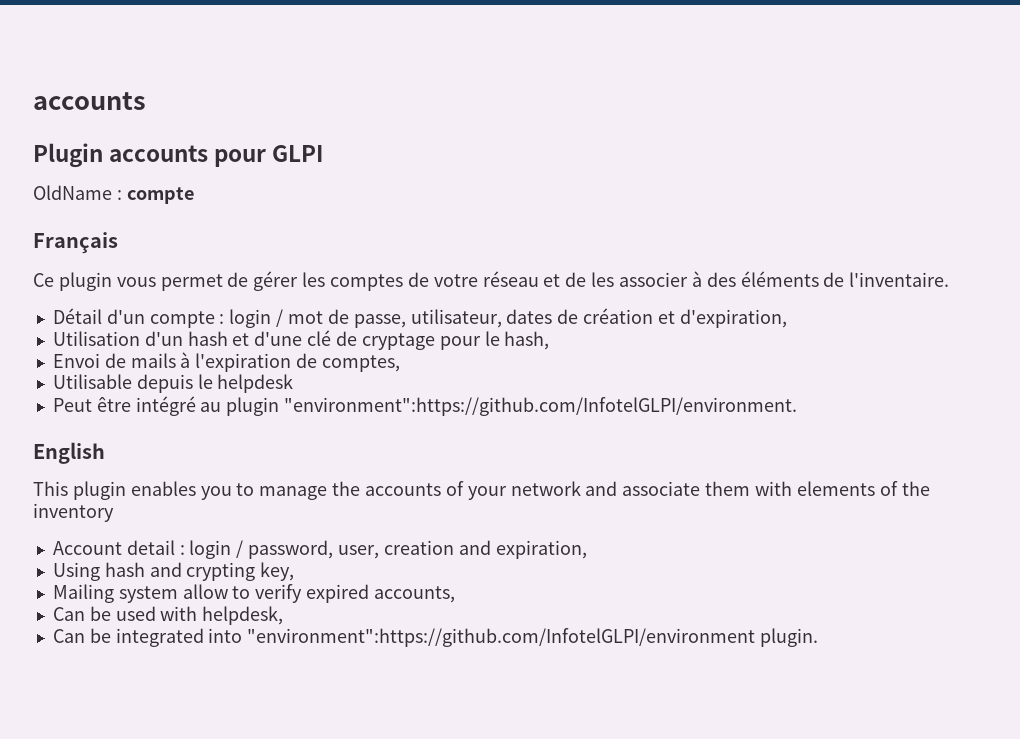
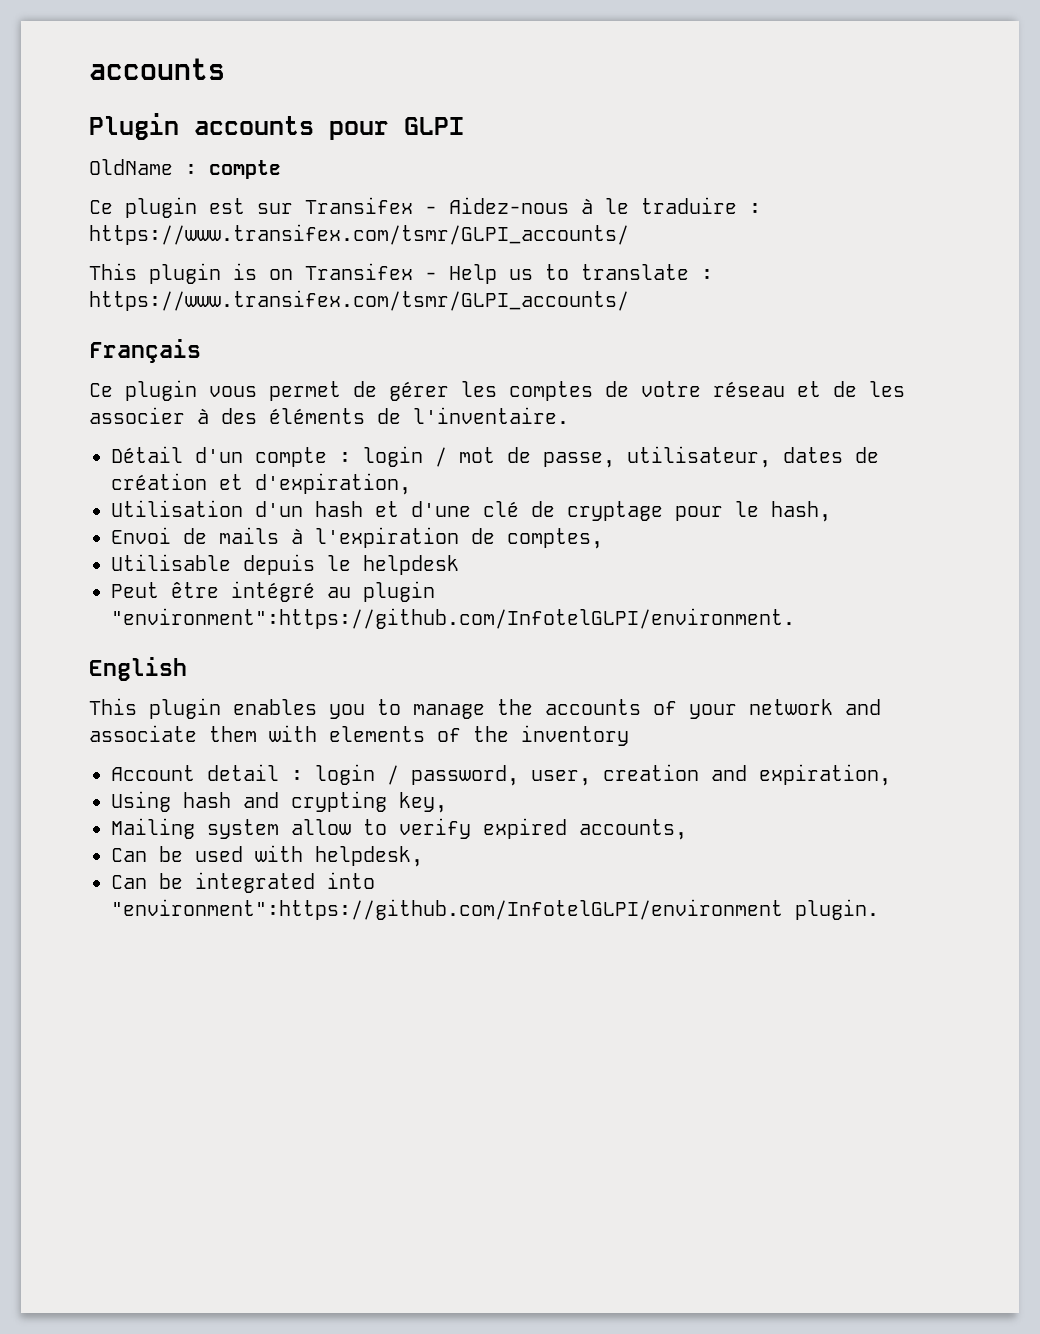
(194, 195) none -> [89,197,761,218] [89,224,629,245] [89,263,713,284] [89,290,629,311] // Ce plugin est sur Transifex - Aidez-nous à le traduire : https://www.transifex.com/tsmr/GLPI_accounts/ // This plugin is on Transifex - Help us to translate : https://www.transifex.com/tsmr/GLPI_accounts/

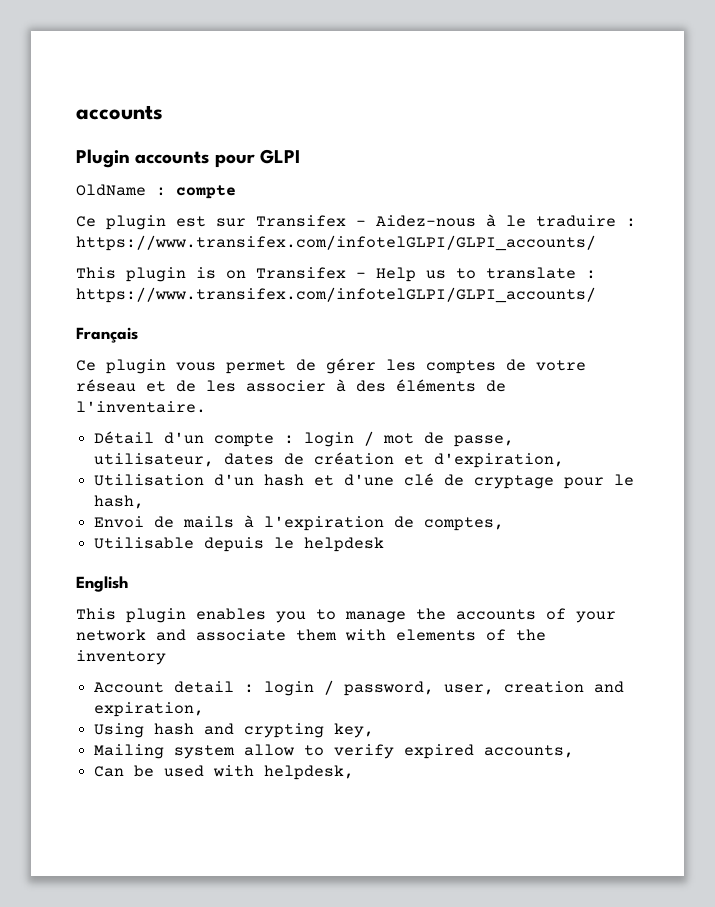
[89,224,629,245] https://www.transifex.com/tsmr/GLPI_accounts/ -> [76,235,596,251] https://www.transifex.com/infotelGLPI/GLPI_accounts/
[89,290,629,311] https://www.transifex.com/tsmr/GLPI_accounts/ -> [76,287,596,303] https://www.transifex.com/infotelGLPI/GLPI_accounts/
[111,581,435,602] [111,608,795,629] // Peut être intégré au plugin "environment":https://github.com/InfotelGLPI/environment. -> (385, 544) none
[111,872,375,893] [111,899,879,920] // Can be integrated into "environment":https://github.com/InfotelGLPI/environment plugin. -> (355, 772) none

